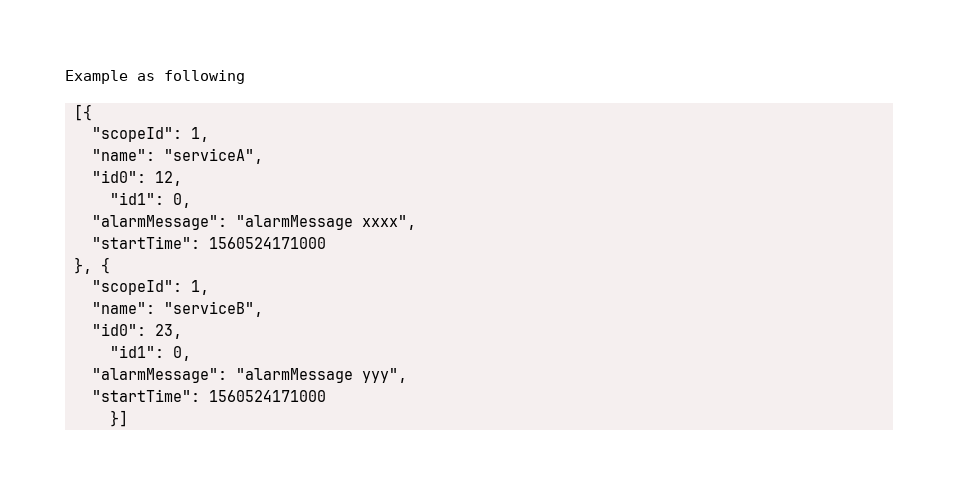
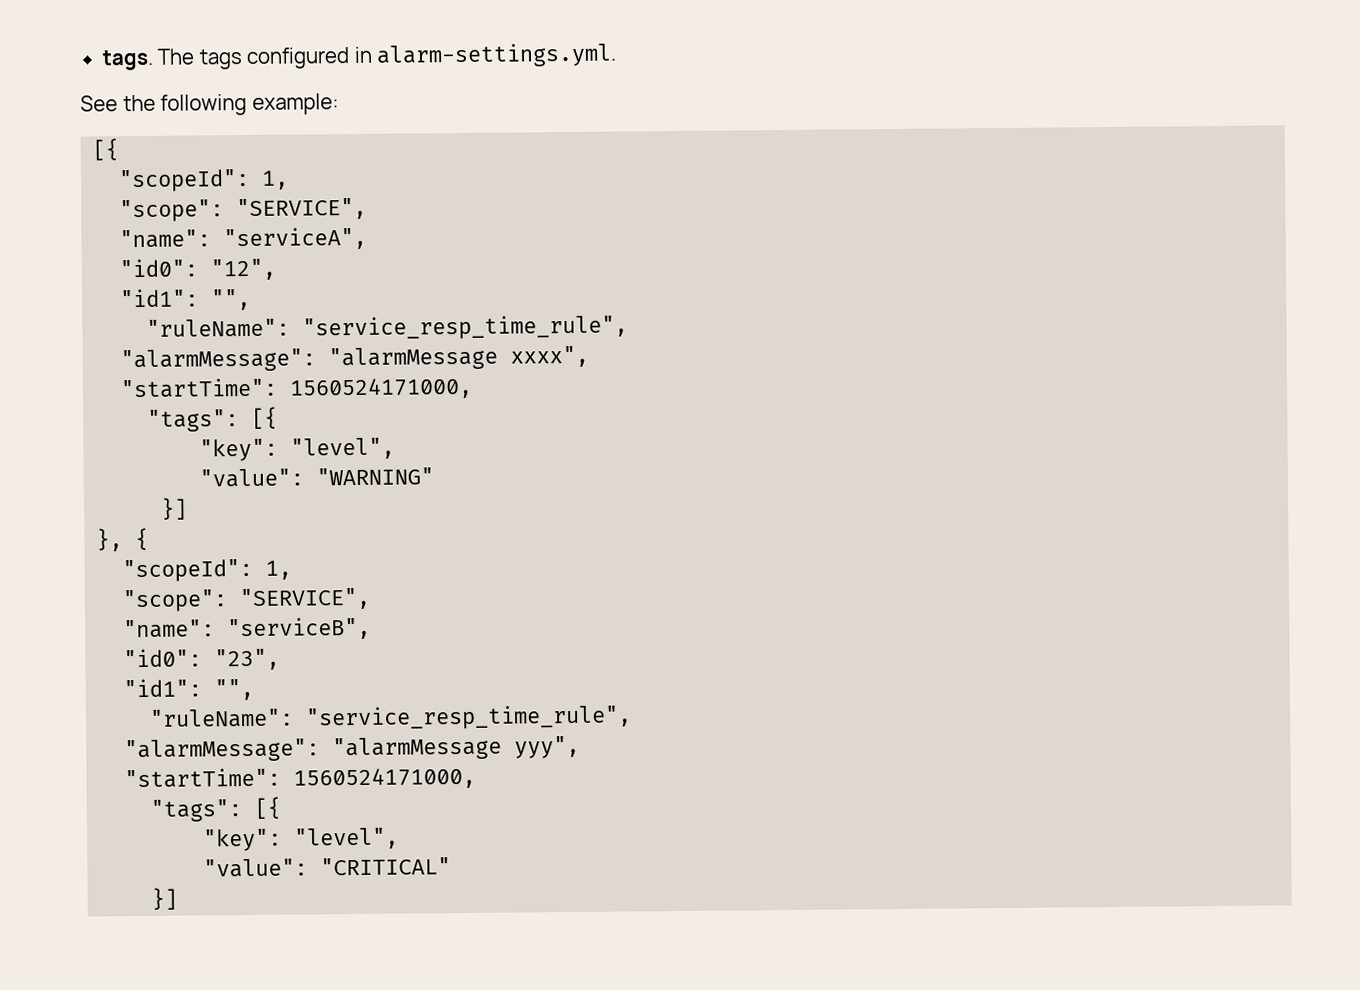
[65,70,155,84] Example as -> [101,42,618,71] [80,94,156,112] tags. The tags configured in alarm-settings.yml. // See the
(245, 77) none -> [251,93,339,115] example:
(209, 134) none -> [119,197,368,223] // "scope": "SERVICE",
[155,171,182,186] [110,192,191,208] 12, // "id1": 0, -> [210,258,277,281] [120,288,252,311] [146,314,629,341] "12", // "id1": "", // "ruleName": "service_resp_time_rule",
[209,237,326,249] 1560524171000 -> [289,377,474,400] [147,406,279,432] [199,437,396,462] [199,467,435,488] [161,497,189,520] 1560524171000, // "tags": [{ // "key": "level", // "value": "WARNING" // }]
(209, 287) none -> [122,587,372,613] // "scope": "SERVICE",
[155,324,182,339] [110,345,191,361] 23, // "id1": 0, -> [214,648,281,671] [123,678,255,701] [149,704,633,731] "23", // "id1": "", // "ruleName": "service_resp_time_rule",
[209,390,326,402] 1560524171000 -> [293,767,477,790] [150,796,282,822] [203,827,400,852] [203,857,452,878] 1560524171000, // "tags": [{ // "key": "level", // "value": "CRITICAL"

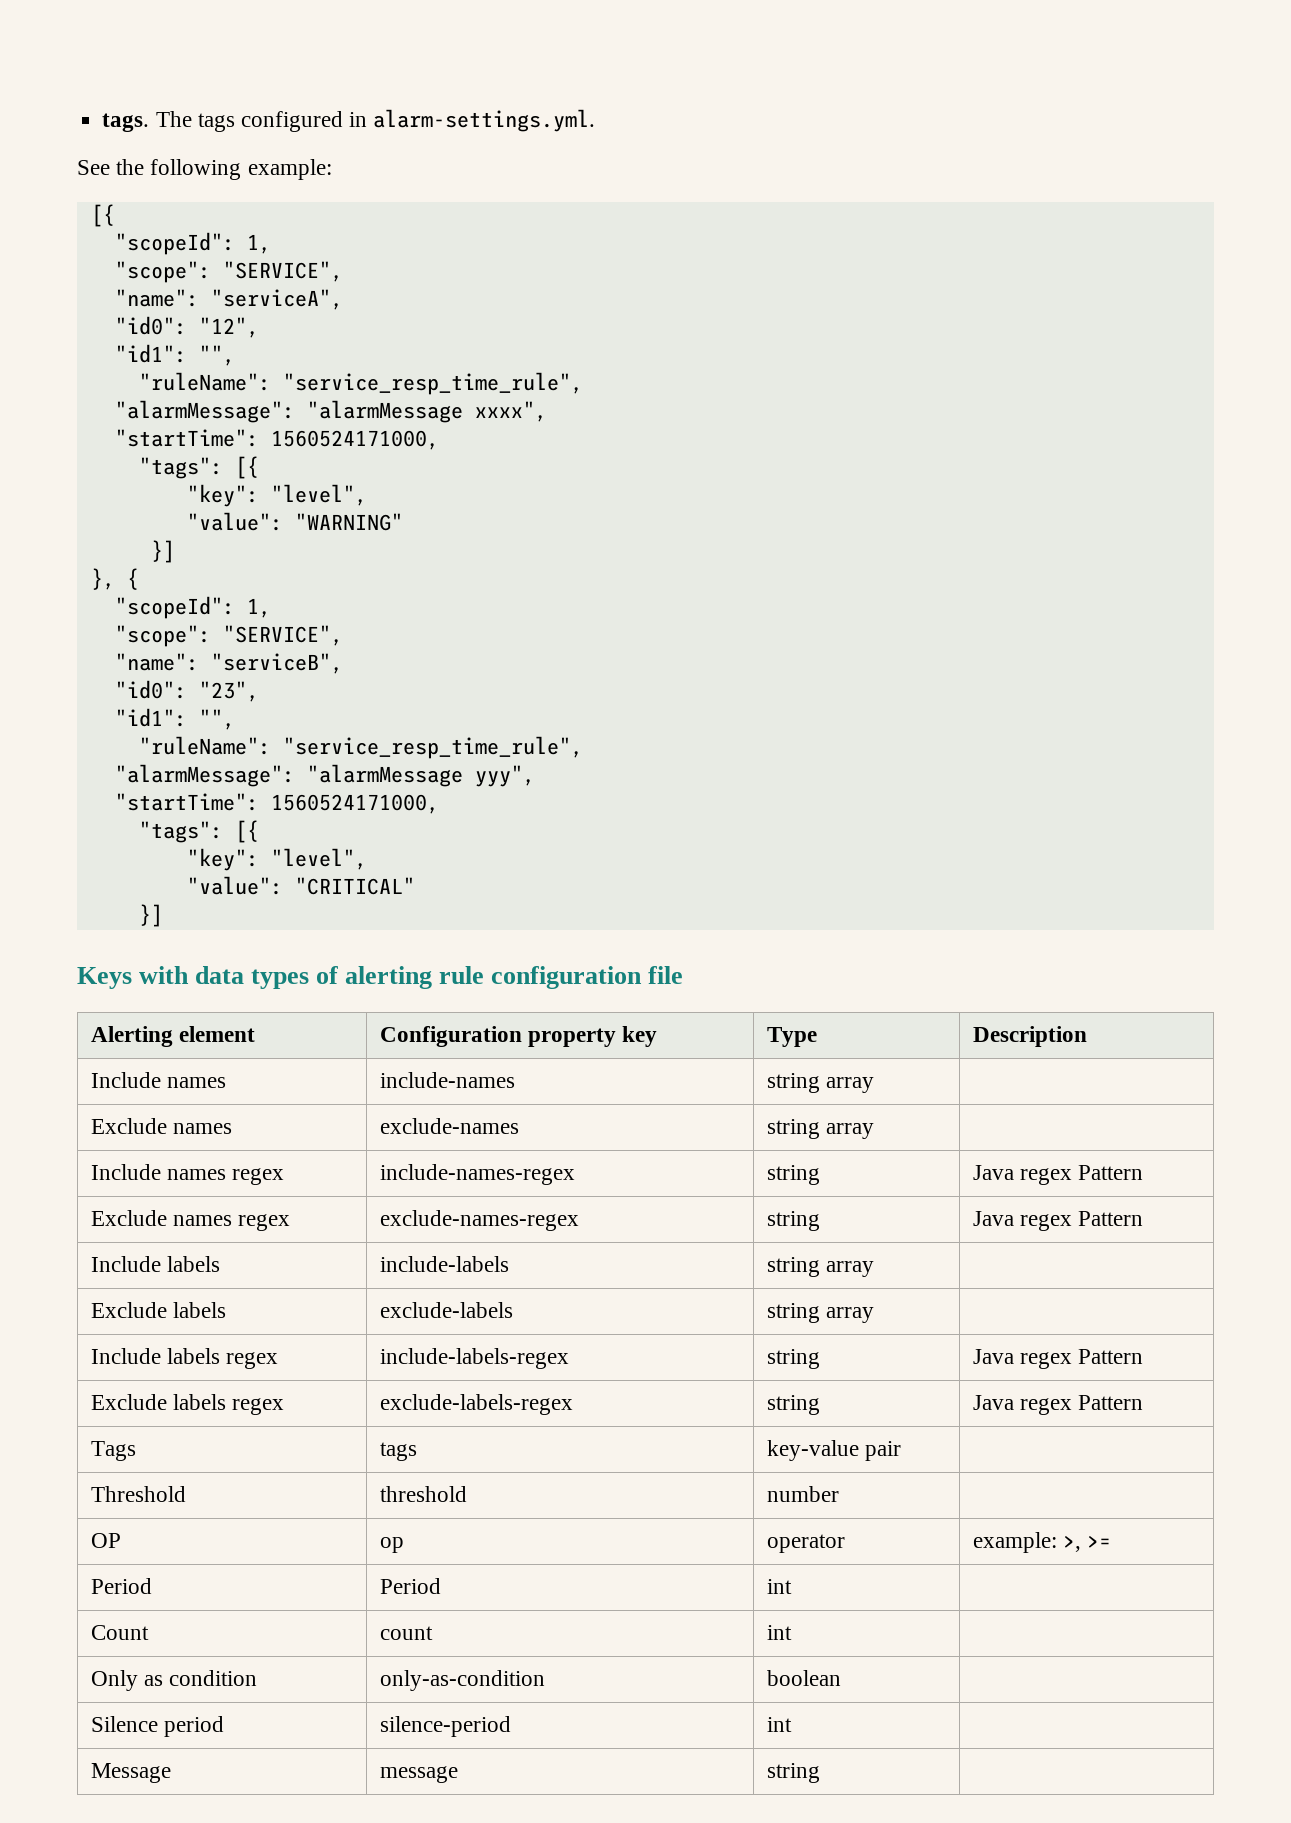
(179, 898) none -> [77,966,684,989] [90,1026,256,1047] [379,1026,658,1047] [766,1027,817,1047] [972,1026,1087,1047] [90,1072,227,1088] [379,1072,515,1088] [766,1073,875,1093] [90,1118,233,1134] [379,1118,519,1134] [766,1119,875,1139] [90,1164,285,1185] [379,1164,575,1185] [766,1165,820,1185] [972,1165,1144,1185] [90,1210,291,1231] [379,1210,579,1231] [766,1211,820,1231] [972,1211,1144,1231] [90,1256,221,1272] [379,1256,509,1272] [766,1257,875,1277] [90,1302,227,1318] [379,1302,513,1318] [766,1303,875,1323] [90,1348,279,1369] [379,1348,569,1369] [766,1349,820,1369] [972,1349,1144,1369] [90,1394,285,1415] [379,1394,573,1415] [766,1395,820,1415] [972,1395,1144,1415] [90,1441,136,1461] [379,1442,417,1461] [766,1440,902,1461] [90,1486,186,1502] [379,1486,467,1502] [766,1486,839,1502] [90,1533,121,1548] [379,1537,404,1553] [766,1534,845,1553] [972,1532,1112,1553] [90,1578,152,1594] [379,1578,441,1594] [766,1579,792,1594] [90,1625,149,1640] [379,1626,433,1640] [766,1625,792,1640] [90,1670,258,1691] [379,1670,545,1691] [766,1670,841,1686] [90,1716,225,1737] [379,1716,511,1737] [766,1717,792,1732] [90,1763,171,1783] [379,1766,458,1783] [766,1763,820,1783] // Keys with data types of alerting rule configuration file // Alerting element | Configuration property key | Type | Description // Include names | include-names | string array | // Exclude names | exclude-names | string array | // Include names regex | include-names-regex | string | Java regex Pattern // Exclude names regex | exclude-names-regex | string | Java regex Pattern // Include labels | include-labels | string array | // Exclude labels | exclude-labels | string array | // Include labels regex | include-labels-regex | string | Java regex Pattern // Exclude labels regex | exclude-labels-regex | string | Java regex Pattern // Tags | tags | key-value pair | // Threshold | threshold | number | // OP | op | operator | example: >, >= // Period | Period | int | // Count | count | int | // Only as condition | only-as-condition | boolean | // Silence period | silence-period | int | // Message | message | string |

